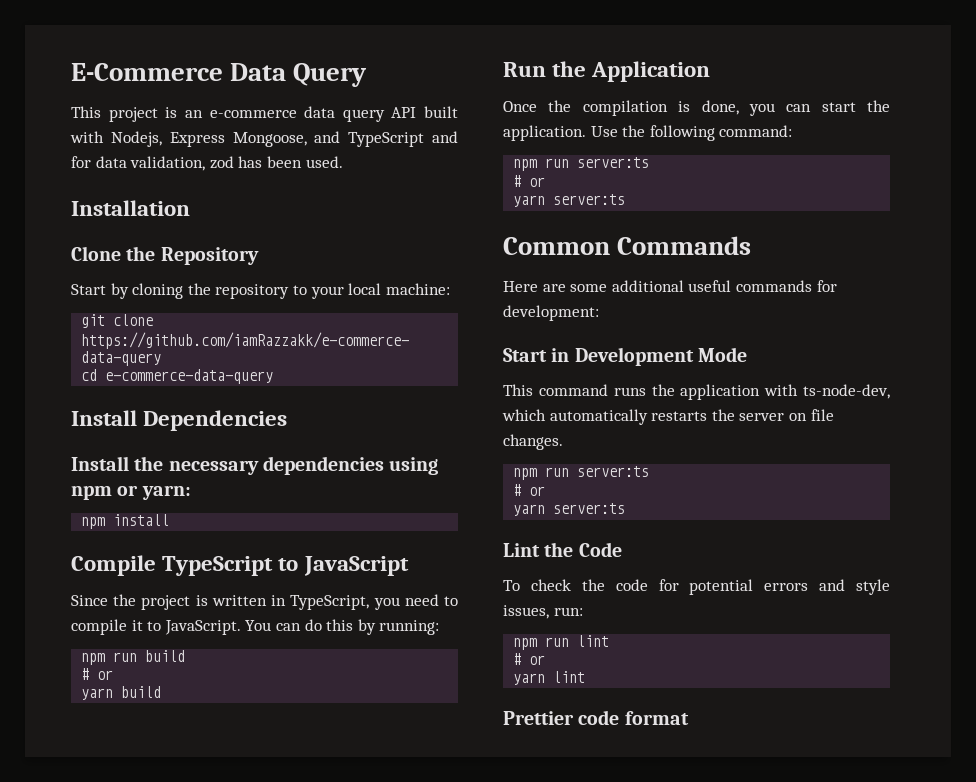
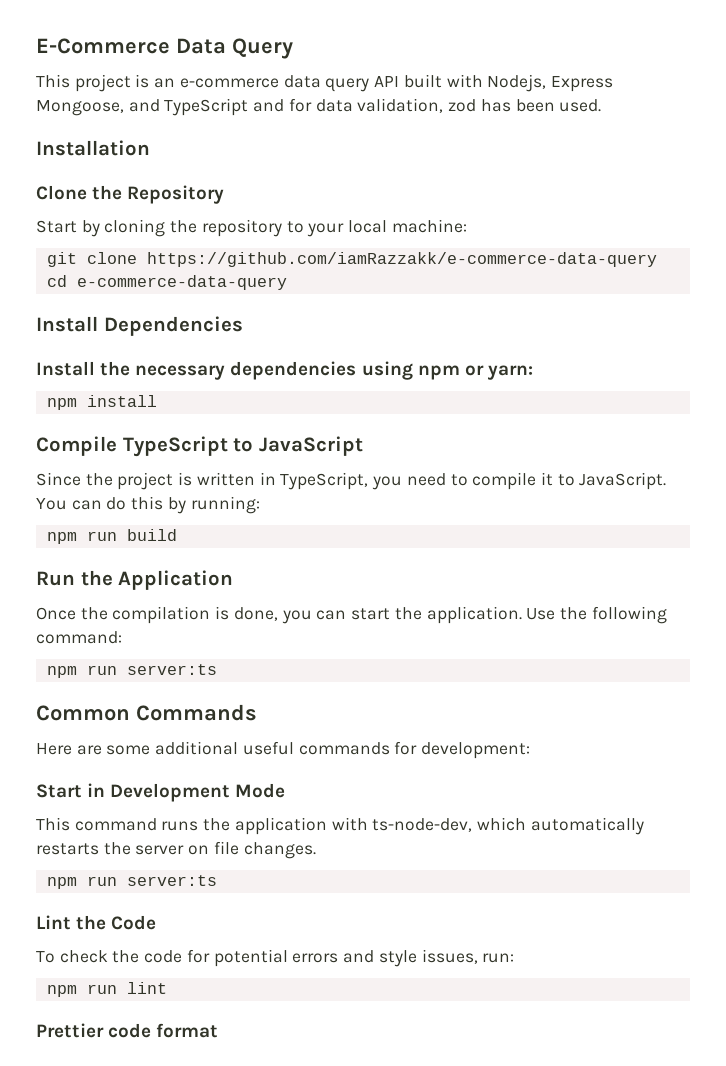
[81,668,114,680] [81,686,162,700] // # or // yarn build -> (177, 535) none
[513,175,546,187] [513,194,626,207] // # or // yarn server:ts -> (217, 669) none
[513,484,546,496] [513,503,626,516] // # or // yarn server:ts -> (217, 880) none
[513,653,546,665] [513,671,586,685] // # or // yarn lint -> (167, 988) none

